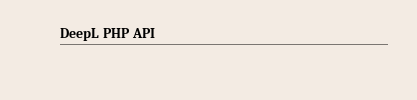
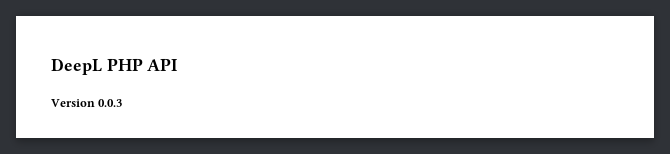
(155, 33) none -> [51,99,123,107] // Version 0.0.3

